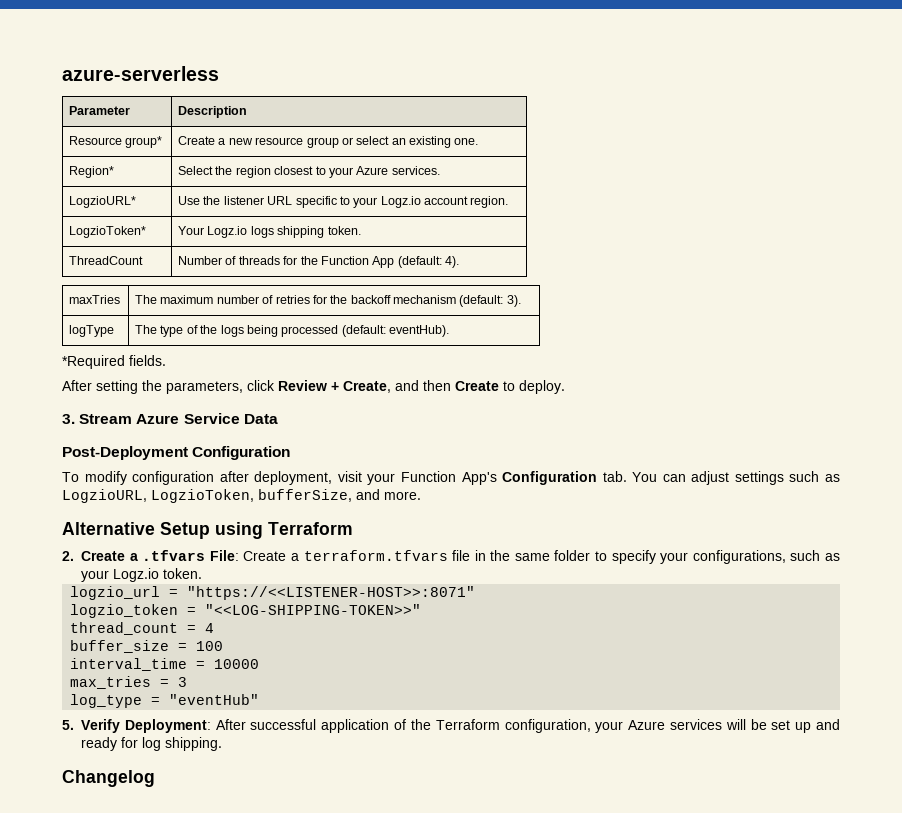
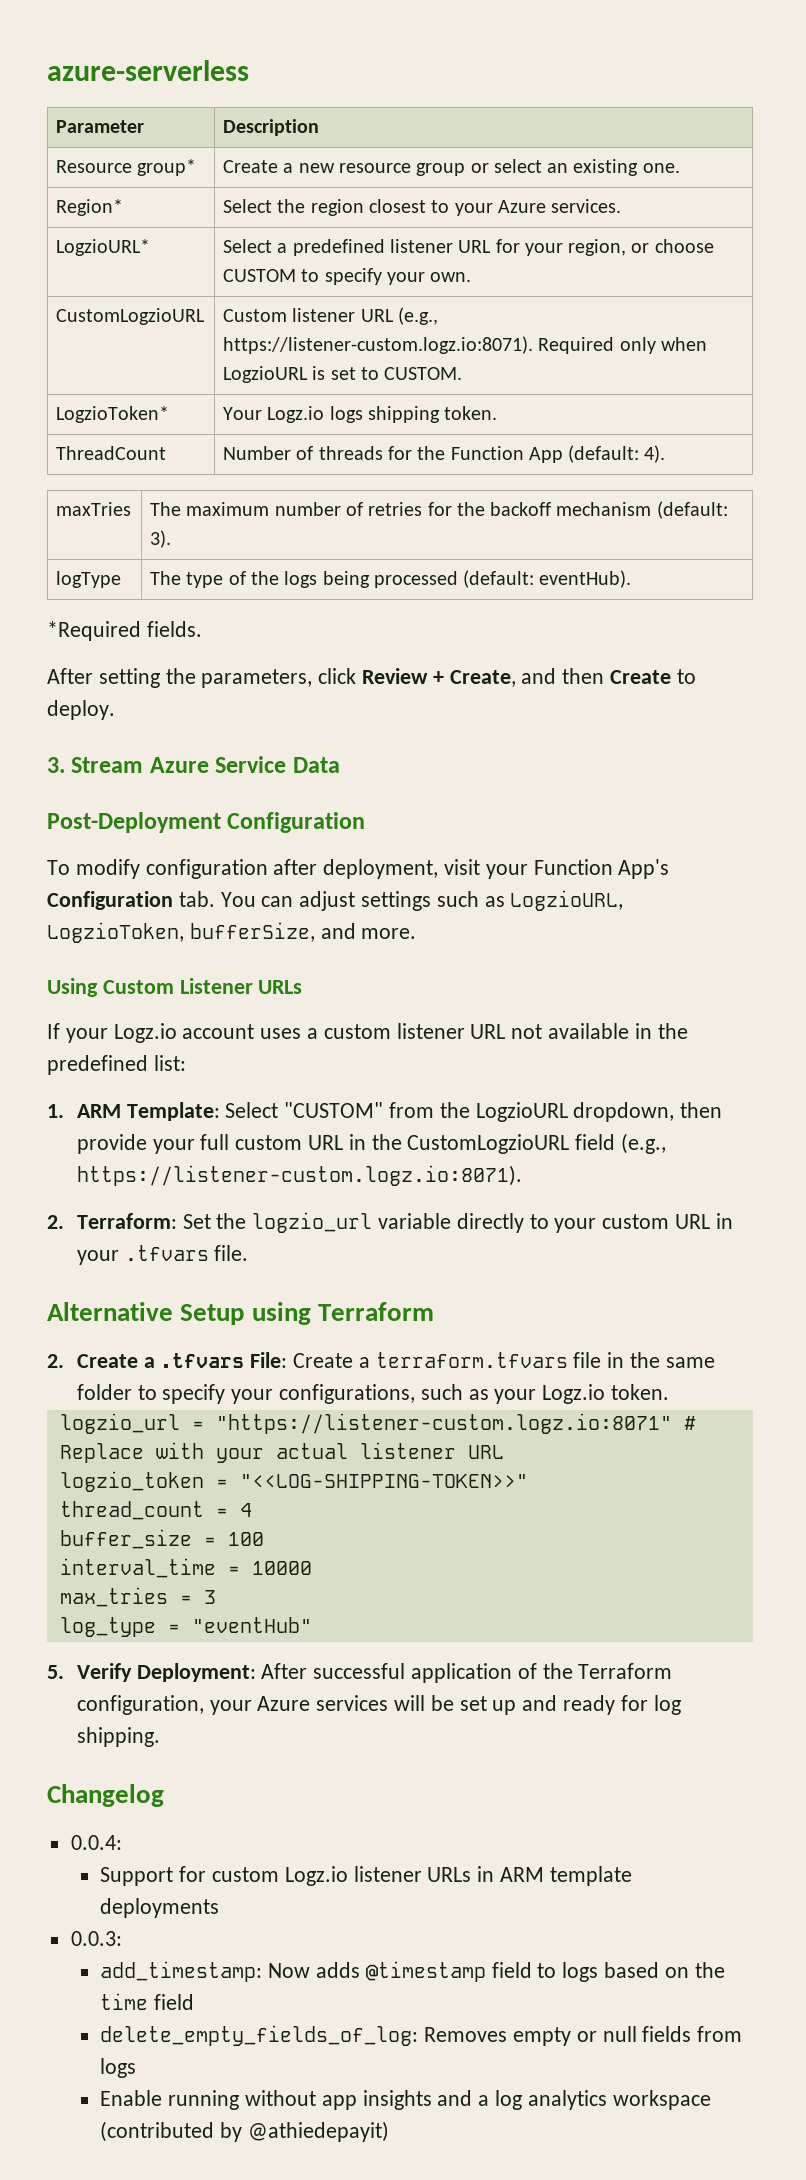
[178,196,509,208] Use the listener URL specific to your Logz.io account region. -> [223,239,714,256] [223,268,472,285] [56,308,206,325] [223,307,438,325] [223,336,707,354] [223,366,463,383] Select a predefined listener URL for your region, or choose CUSTOM to specify your own. // CustomLogzioURL | Custom listener URL (e.g., https://listener-custom.logz.io:8071). Required only when LogzioURL is set to CUSTOM.
(421, 495) none -> [47,978,303,997] [47,1023,688,1043] [47,1055,186,1075] [47,1102,723,1122] [76,1133,666,1154] [76,1165,522,1186] [47,1212,733,1233] [76,1245,249,1265] // Using Custom Listener URLs // If your Logz.io account uses a custom listener URL not available in the predefined list: // 1. ARM Template: Select "CUSTOM" from the LogzioURL dropdown, then provide your full custom URL in the CustomLogzioURL field (e.g., https://listener-custom.logz.io:8071). // 2. Terraform: Set the logzio_url variable directly to your custom URL in your .tfvars file.
[187,586,476,600] "https://<<LISTENER-HOST>>:8071" -> [215,1413,696,1434] [59,1442,504,1463] "https://listener-custom.logz.io:8071" # Replace with your actual listener URL
(155, 778) none -> [70,1835,122,1850] [100,1866,632,1886] [100,1898,220,1918] [70,1931,122,1946] [100,1961,725,1982] [100,1993,195,2010] [100,2025,743,2046] [100,2058,137,2078] [100,2090,711,2110] [100,2121,389,2142] // 0.0.4: // Support for custom Logz.io listener URLs in ARM template deployments // 0.0.3: // add_timestamp: Now adds @timestamp field to logs based on the time field // delete_empty_fields_of_log: Removes empty or null fields from logs // Enable running without app insights and a log analytics workspace (contributed by @athiedepayit)

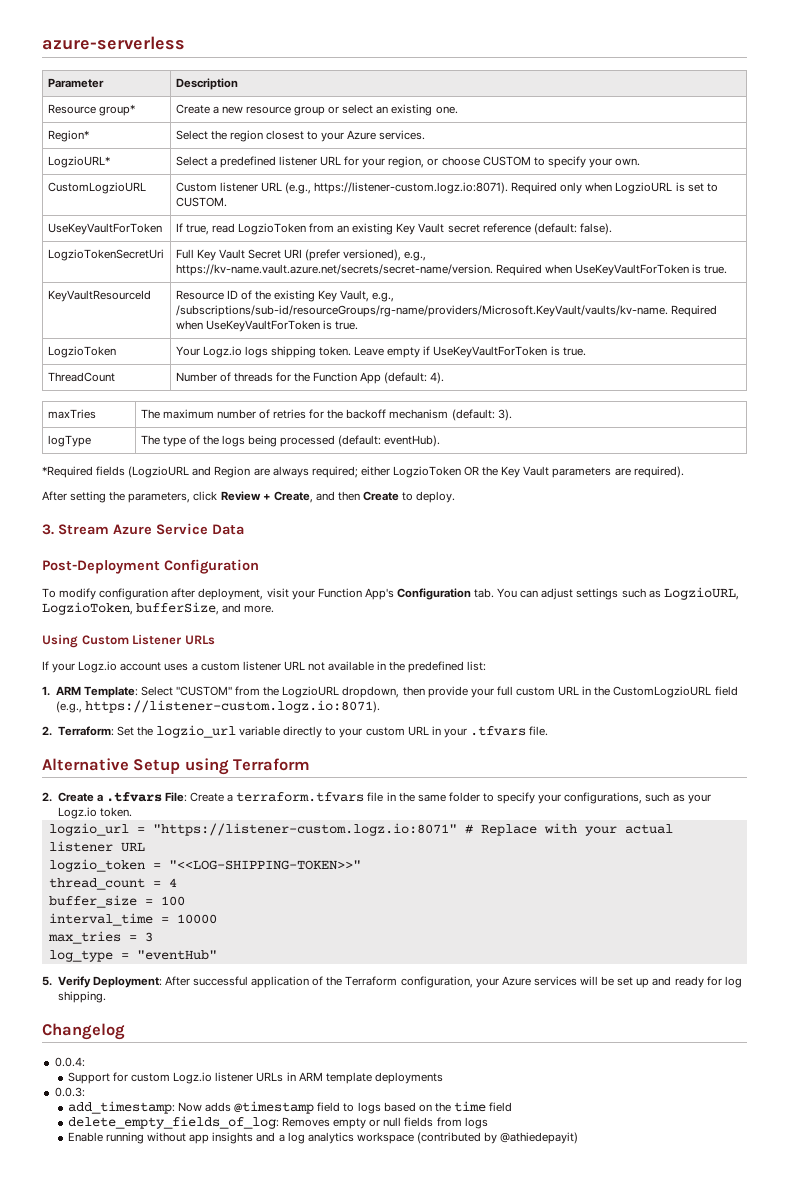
[56,406,170,423] LogzioToken* -> [47,223,162,235] [175,223,612,235] [47,249,164,261] [175,249,427,261] [175,264,728,276] [47,290,151,302] [175,290,395,302] [175,305,717,317] [175,320,358,332] [47,346,116,358] UseKeyVaultForToken | If true, read LogzioToken from an existing Key Vault secret reference (default: false). // LogzioTokenSecretUri | Full Key Vault Secret URI (prefer versioned), e.g., https://kv-name.vault.azure.net/secrets/secret-name/version. Required when UseKeyVaultForToken is true. // KeyVaultResourceId | Resource ID of the existing Key Vault, e.g., /subscriptions/sub-id/resourceGroups/rg-name/providers/Microsoft.KeyVault/vaults/kv-name. Required when UseKeyVaultForToken is true. // LogzioToken
(498, 413) none -> [354,346,586,358] Leave empty if UseKeyVaultForToken is true.
[146,621,202,637] fields. -> [96,466,684,478] fields (LogzioURL and Region are always required; either LogzioToken OR the Key Vault parameters are required).

